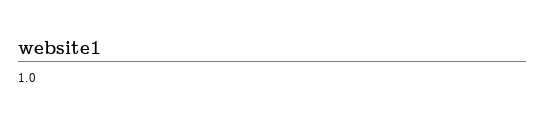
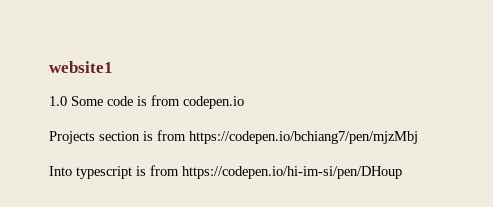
(36, 77) none -> [71,95,244,109] [49,130,418,144] [49,165,402,179] Some code is from codepen.io // Projects section is from https://codepen.io/bchiang7/pen/mjzMbj // Into typescript is from https://codepen.io/hi-im-si/pen/DHoup

